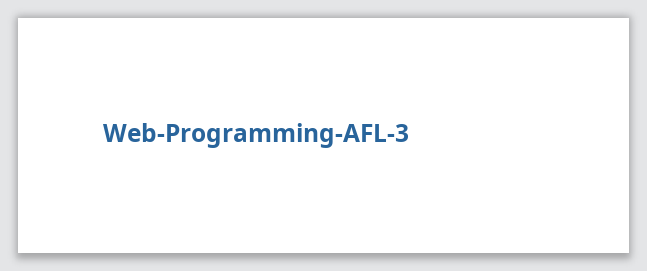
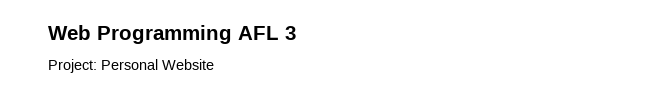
[103,123,409,148] Web-Programming-AFL-3 -> [48,25,296,44] [48,59,214,73] Web Programming AFL 3 // Project: Personal Website

